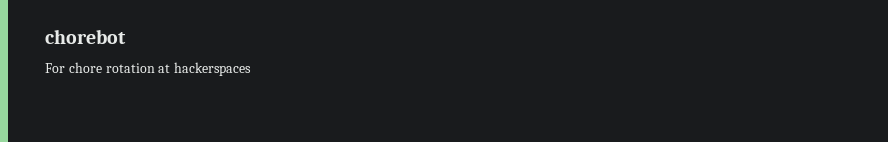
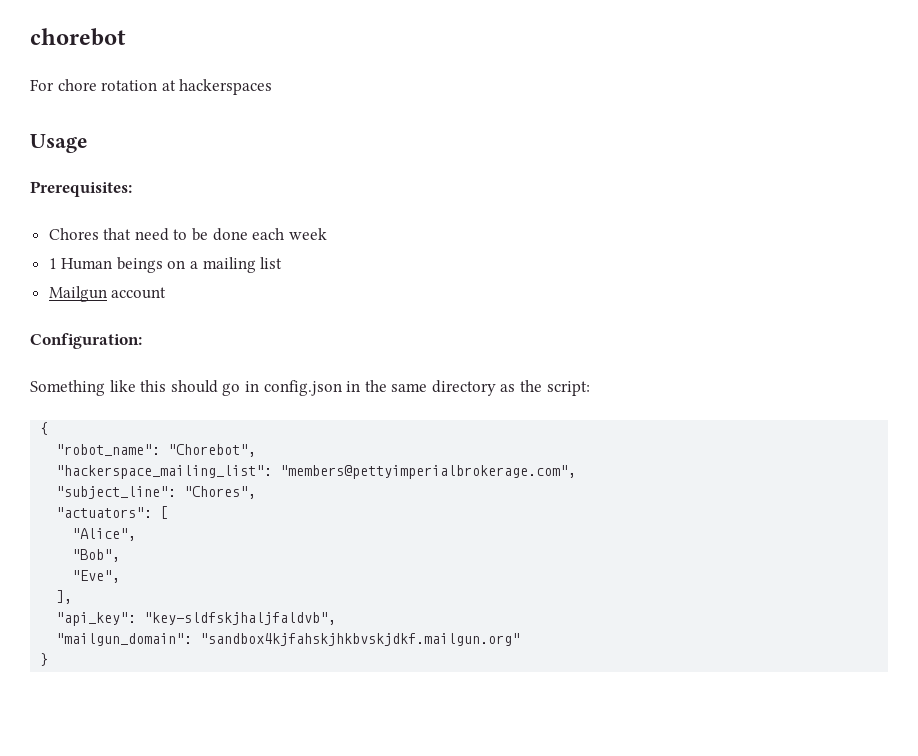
(252, 69) none -> [30,134,88,153] [30,181,132,197] [48,228,327,241] [48,257,283,273] [48,286,167,302] [30,333,142,349] [30,380,590,396] [40,422,49,435] [56,444,257,457] [56,465,577,479] [56,486,257,499] [56,506,169,519] [72,528,137,541] [72,549,121,562] [72,570,121,583] [56,590,73,604] [56,612,337,626] [56,633,521,646] [40,653,49,666] // Usage // Prerequisites: // Chores that need to be done each week // 1 Human beings on a mailing list // Mailgun account // Configuration: // Something like this should go in config.json in the same directory as the script: // { // "robot_name": "Chorebot", // "hackerspace_mailing_list": "members@pettyimperialbrokerage.com", // "subject_line": "Chores", // "actuators": [ // "Alice", // "Bob", // "Eve", // ], // "api_key": "key-sldfskjhaljfaldvb", // "mailgun_domain": "sandbox4kjfahskjhkbvskjdkf.mailgun.org" // }

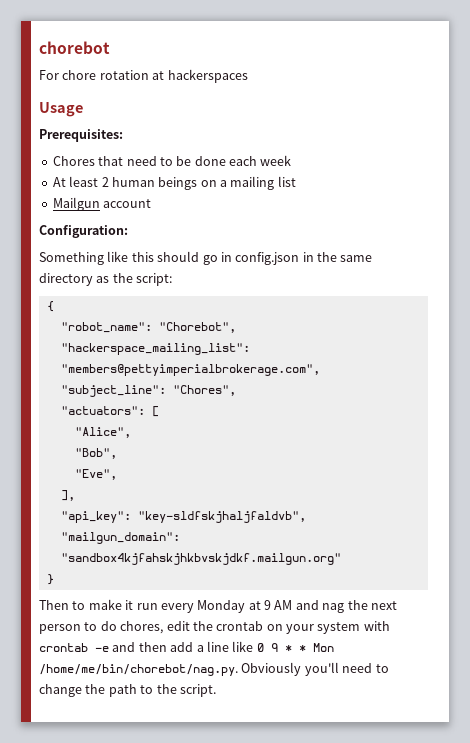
[48,258,113,270] 1 Human -> [52,176,155,187] At least 2 human
(49, 659) none -> [39,599,397,613] [39,621,390,634] [39,641,334,652] [39,662,389,676] [39,684,216,697] // Then to make it run every Monday at 9 AM and nag the next person to do chores, edit the crontab on your system with crontab -e and then add a line like 0 9 * * Mon /home/me/bin/chorebot/nag.py. Obviously you'll need to change the path to the script.

